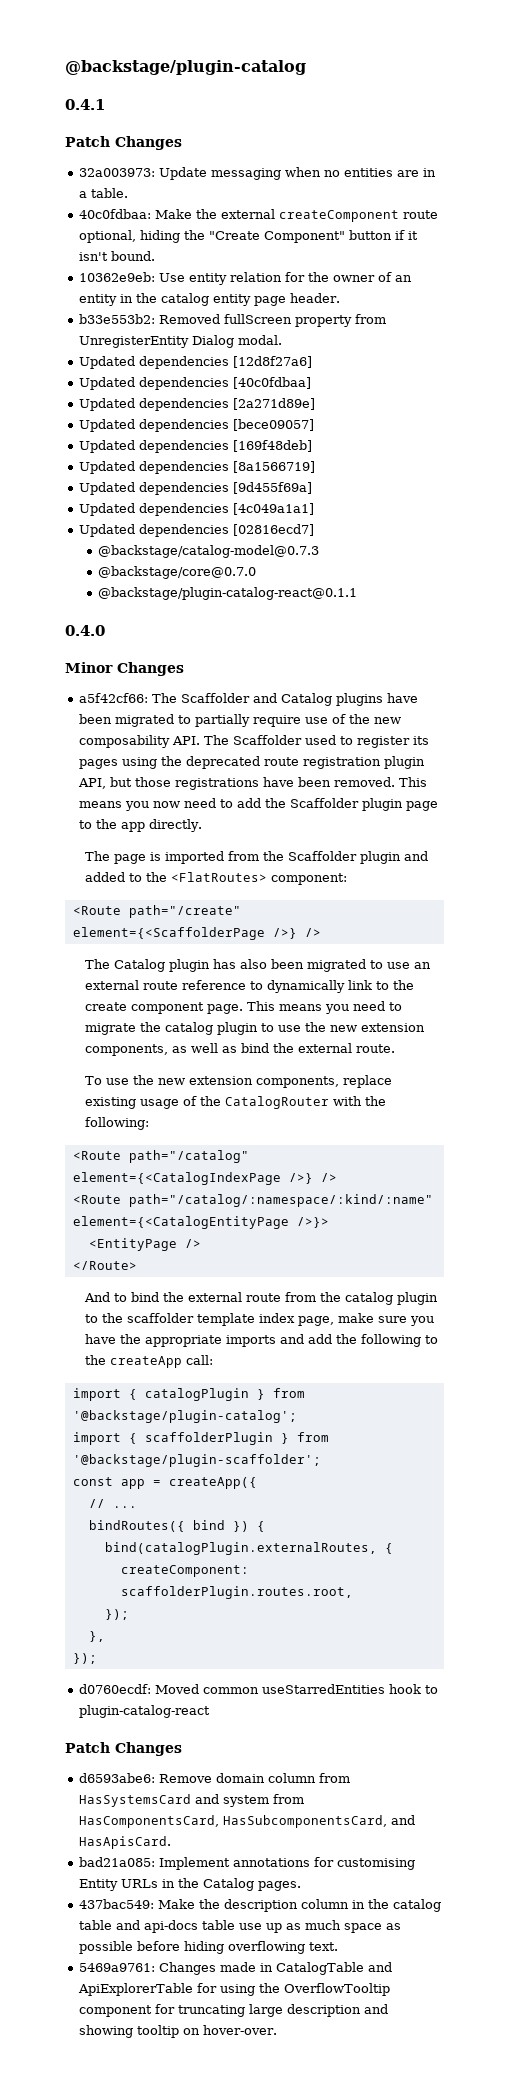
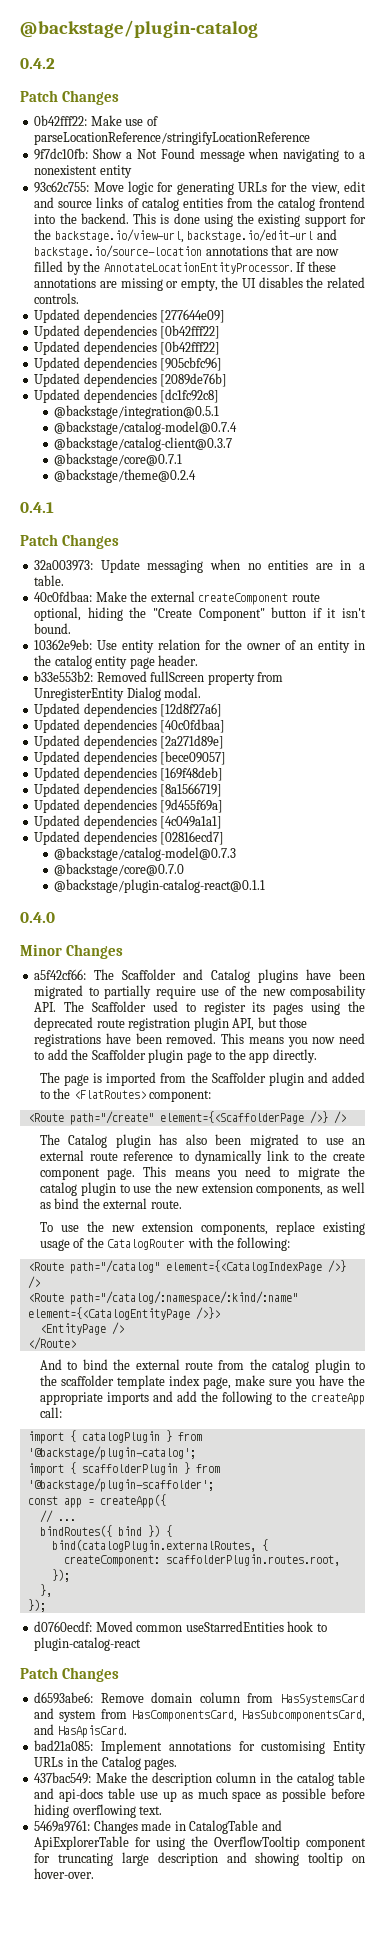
(306, 67) none -> [20,58,55,69] [20,90,119,105] [34,115,158,126] [34,132,311,145] [34,148,365,162] [34,165,132,178] [34,181,366,195] [34,197,366,211] [34,213,366,227] [34,229,337,243] [34,245,340,258] [34,261,336,275] [34,277,365,291] [34,293,80,304] [34,309,226,323] [34,325,221,339] [34,341,221,355] [34,357,223,371] [34,373,228,387] [34,389,220,403] [54,405,220,419] [54,421,238,435] [54,437,233,451] [54,453,183,467] [54,469,197,483] // 0.4.2 // Patch Changes // 0b42fff22: Make use of parseLocationReference/stringifyLocationReference // 9f7dc10fb: Show a Not Found message when navigating to a nonexistent entity // 93c62c755: Move logic for generating URLs for the view, edit and source links of catalog entities from the catalog frontend into the backend. This is done using the existing support for the backstage.io/view-url, backstage.io/edit-url and backstage.io/source-location annotations that are now filled by the AnnotateLocationEntityProcessor. If these annotations are missing or empty, the UI disables the related controls. // Updated dependencies [277644e09] // Updated dependencies [0b42fff22] // Updated dependencies [0b42fff22] // Updated dependencies [905cbfc96] // Updated dependencies [2089de76b] // Updated dependencies [dc1fc92c8] // @backstage/integration@0.5.1 // @backstage/catalog-model@0.7.4 // @backstage/catalog-client@0.3.7 // @backstage/core@0.7.1 // @backstage/theme@0.2.4

